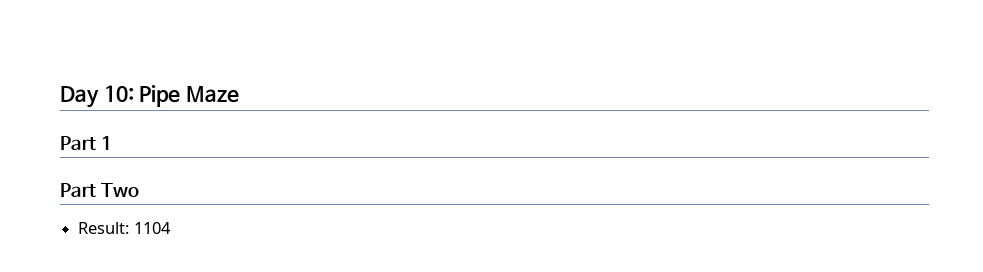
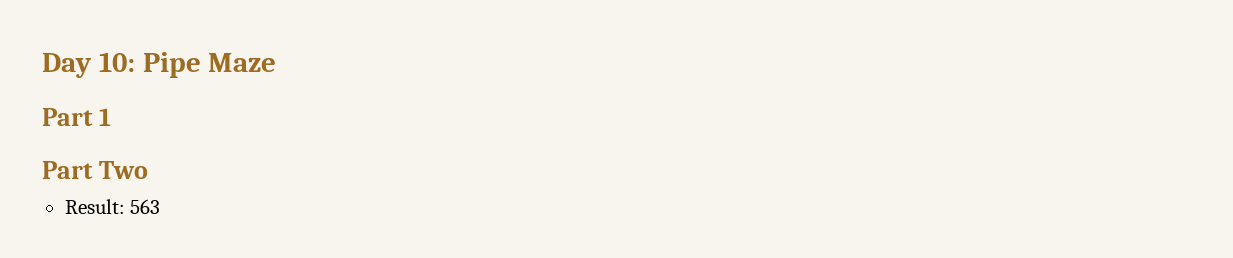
[133,222,171,234] 1104 -> [130,199,161,214] 563

